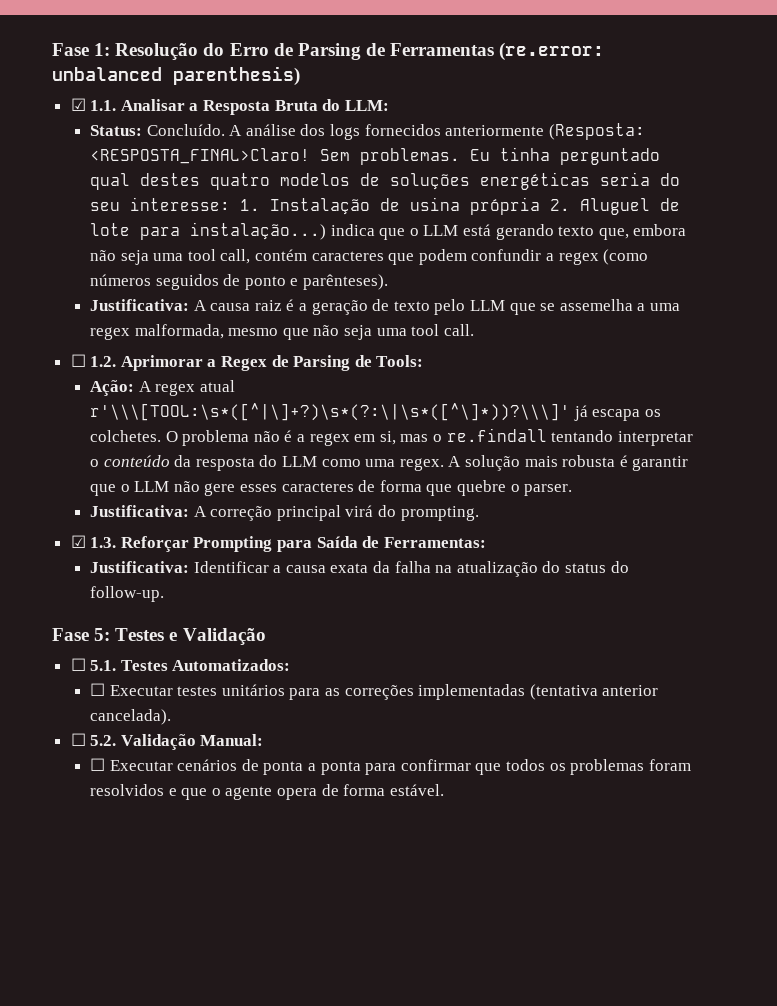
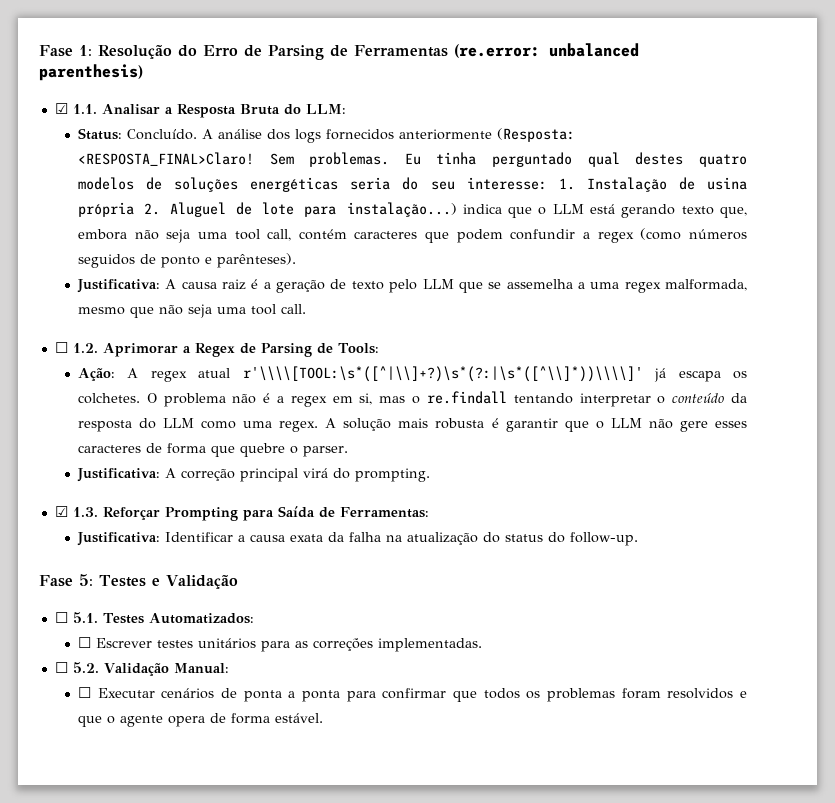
[90,403,571,421] r'\\\[TOOL:\s*([^|\]+?)\s*(?:\|\s*([^\]*))?\\\]' -> [242,366,643,382] r'\\\\[TOOL:\s*([^|\\]+?)\s*(?:|\s*([^\\]*))\\\\]'
[109,685,173,696] Executar -> [95,638,152,648] Escrever
[418,684,659,700] [90,709,172,725] implementadas (tentativa anterior cancelada). -> [377,638,482,652] implementadas.

